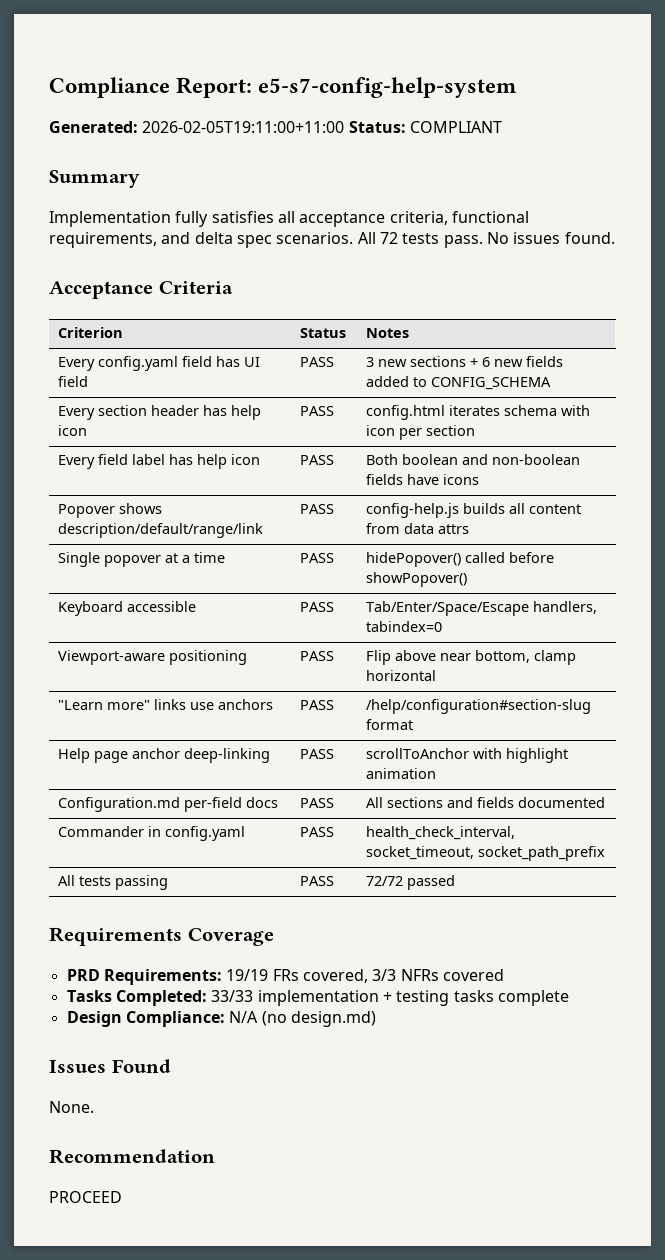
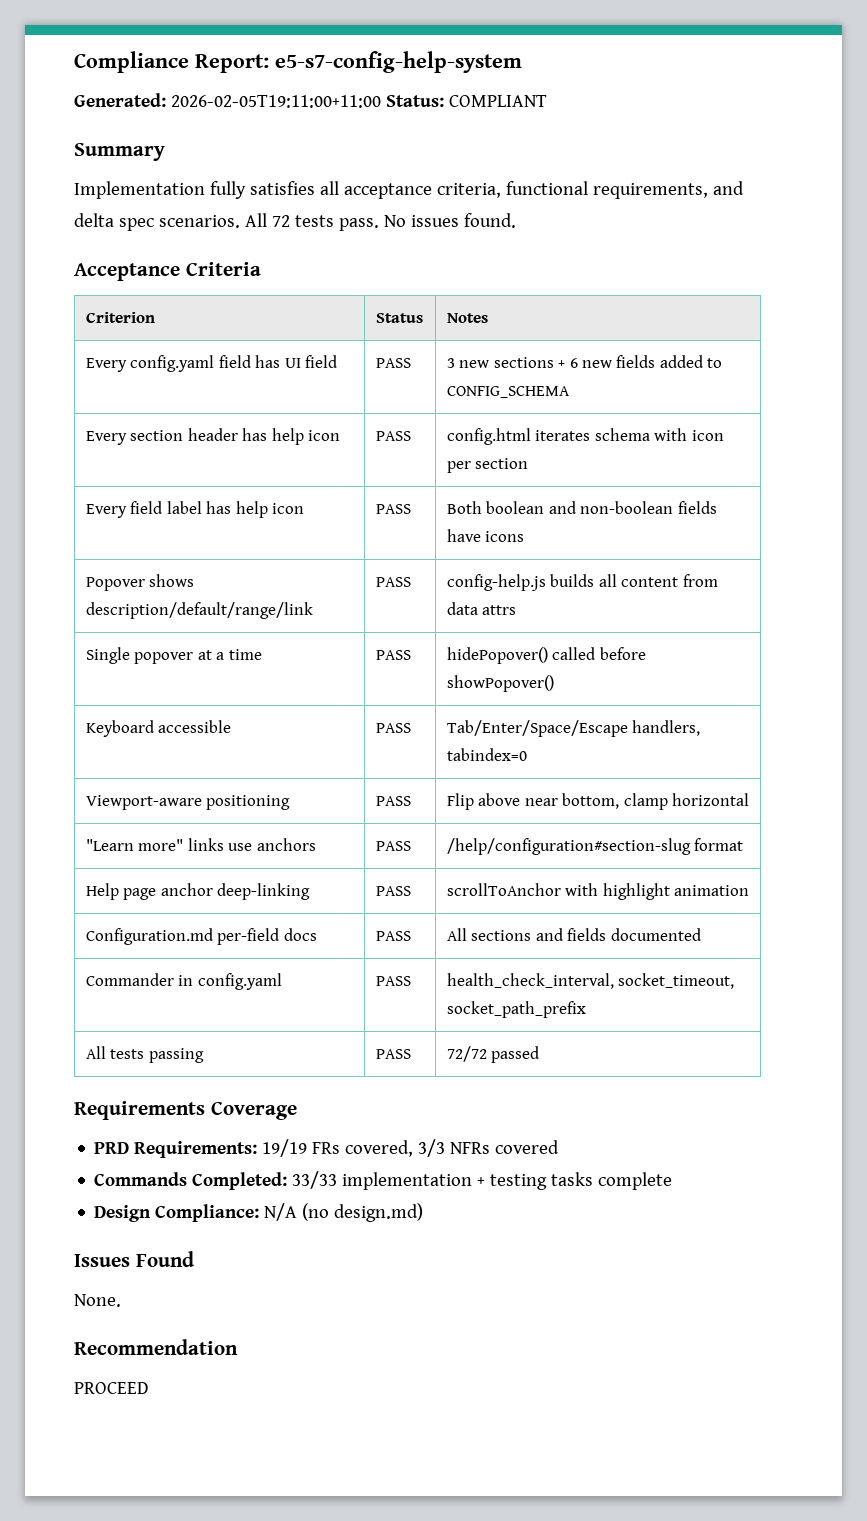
[66,990,112,1002] Tasks -> [94,1172,188,1186] Commands

